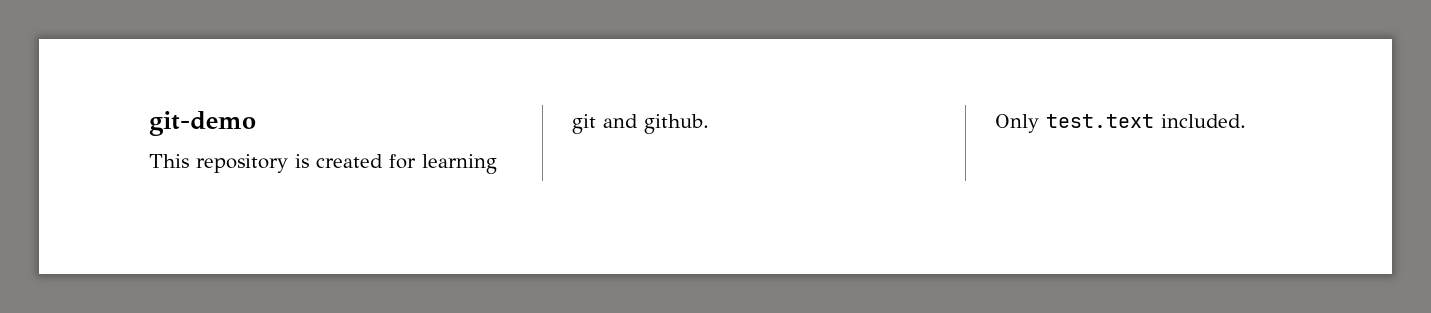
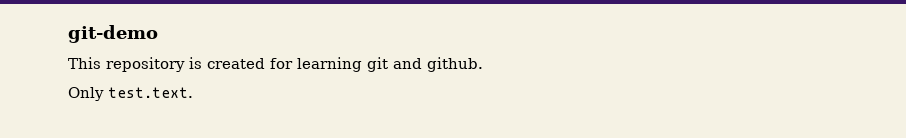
[1046,114,1246,128] test.text included. -> [108,87,193,98] test.text.

